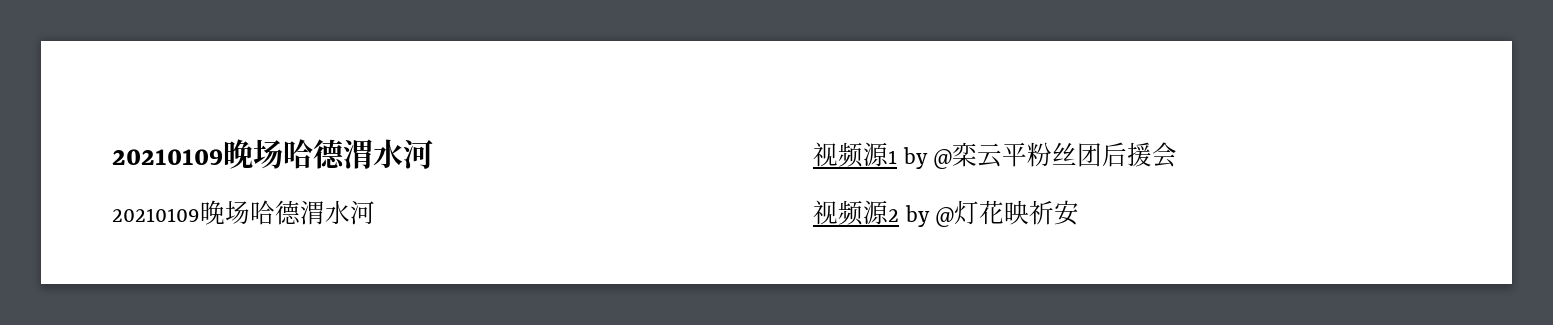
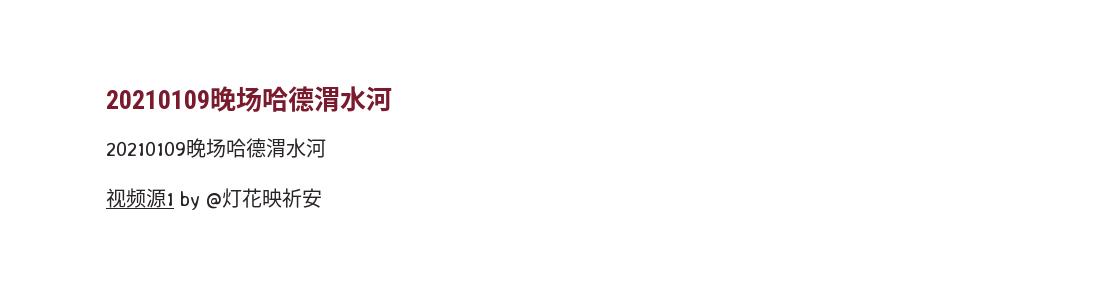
[952,142,1178,168] [813,200,955,227] 栾云平粉丝团后援会 // 视频源2 by @ -> (222, 201) none

